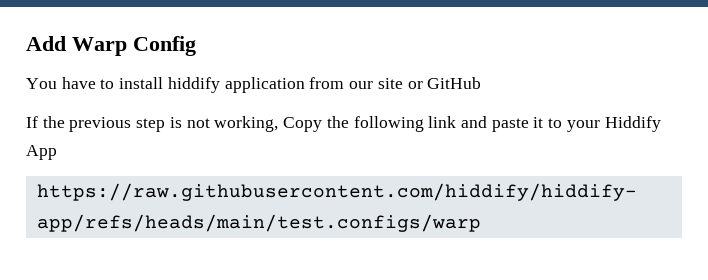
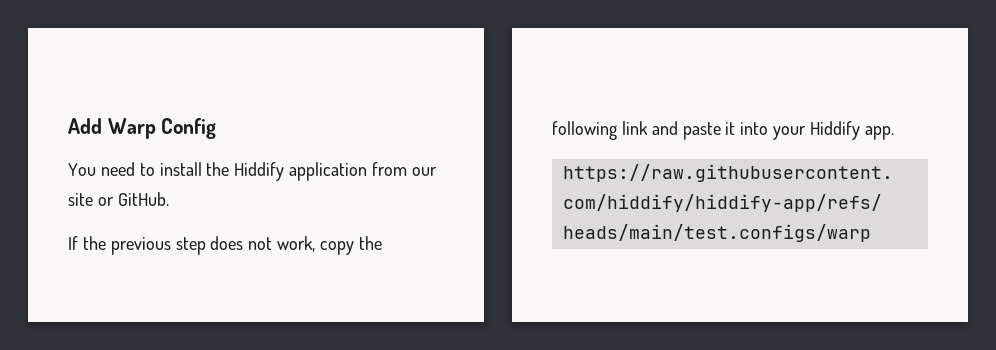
[61,77,96,89] have -> [100,162,135,176] need
[167,77,220,93] hiddify -> [206,162,285,181] the Hiddify
[427,77,482,89] GitHub -> [117,192,169,206] GitHub.
[169,116,323,132] is not working, Copy -> [210,236,355,255] does not work, copy
[548,118,563,128] to -> [740,122,769,135] into
[26,145,57,160] App -> [864,126,894,140] app.

